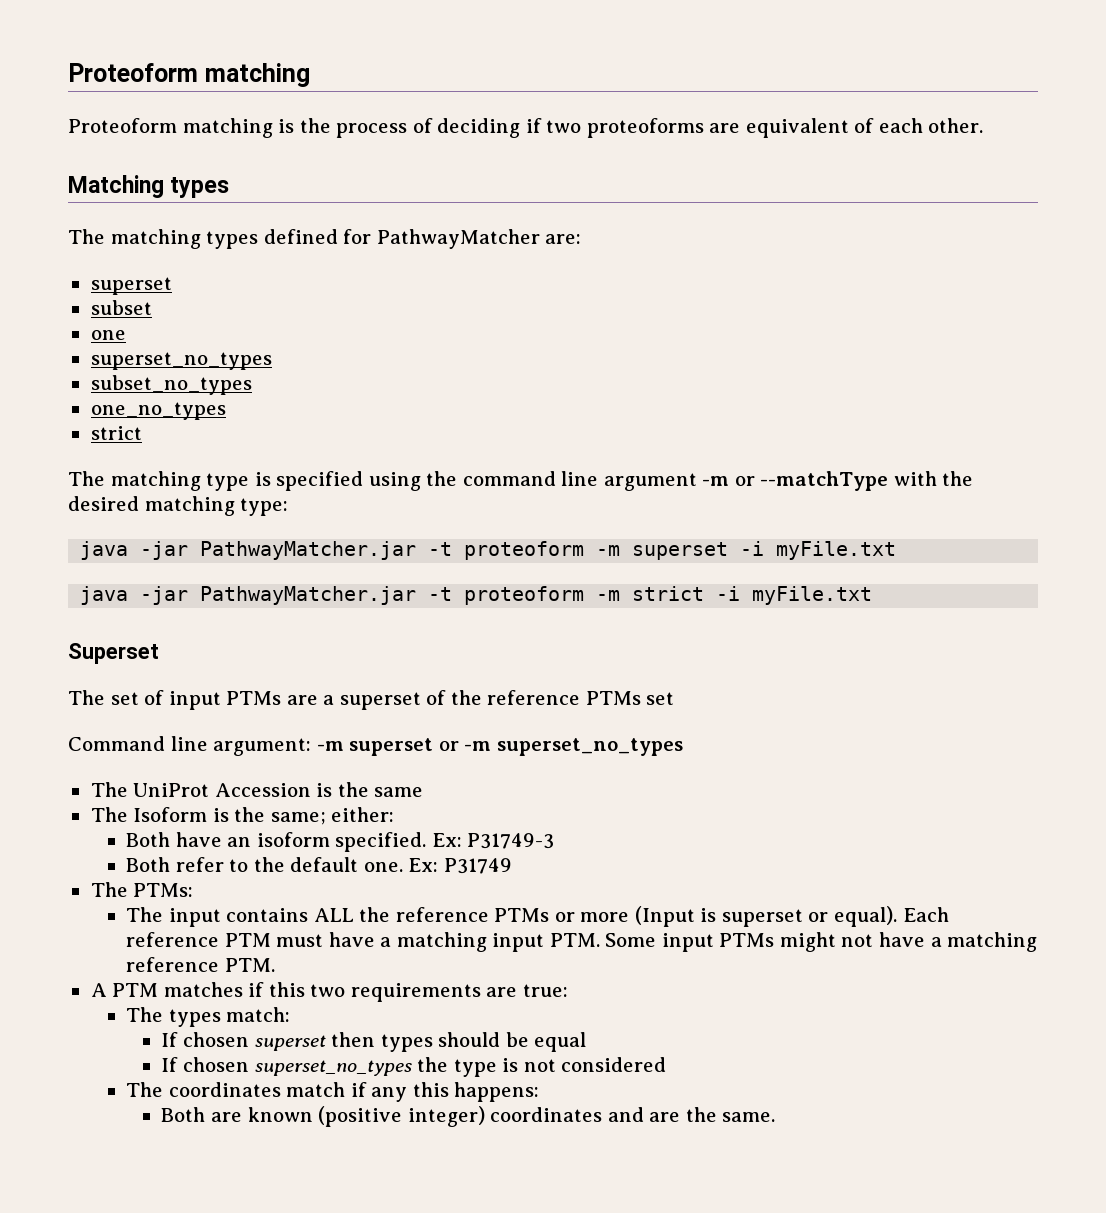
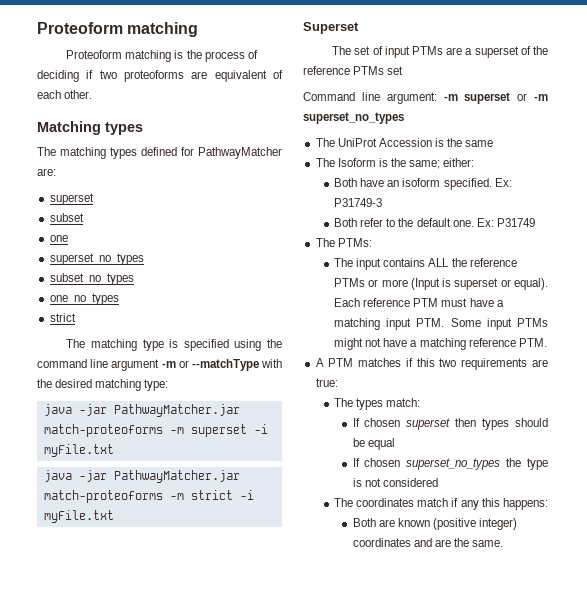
[428,541,585,560] -t proteoform -> [43,424,163,437] match-proteoforms
[428,586,585,605] -t proteoform -> [43,490,163,503] match-proteoforms

